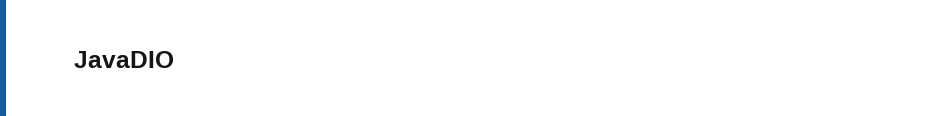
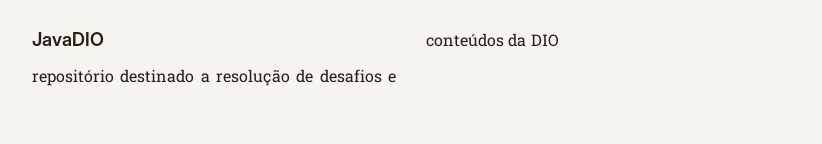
(174, 59) none -> [32,69,396,86] [426,33,559,47] // repositório destinado a resolução de desafios e conteúdos da DIO

